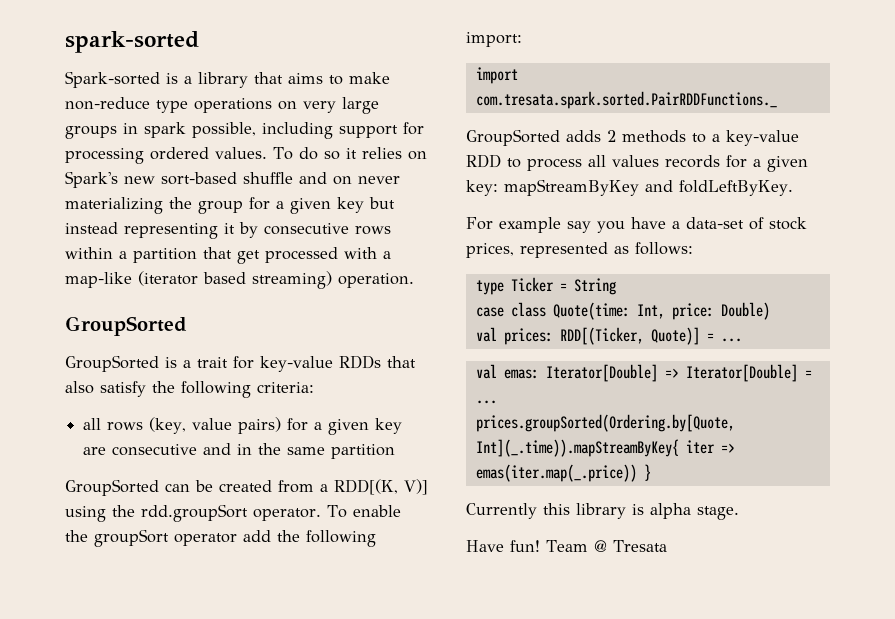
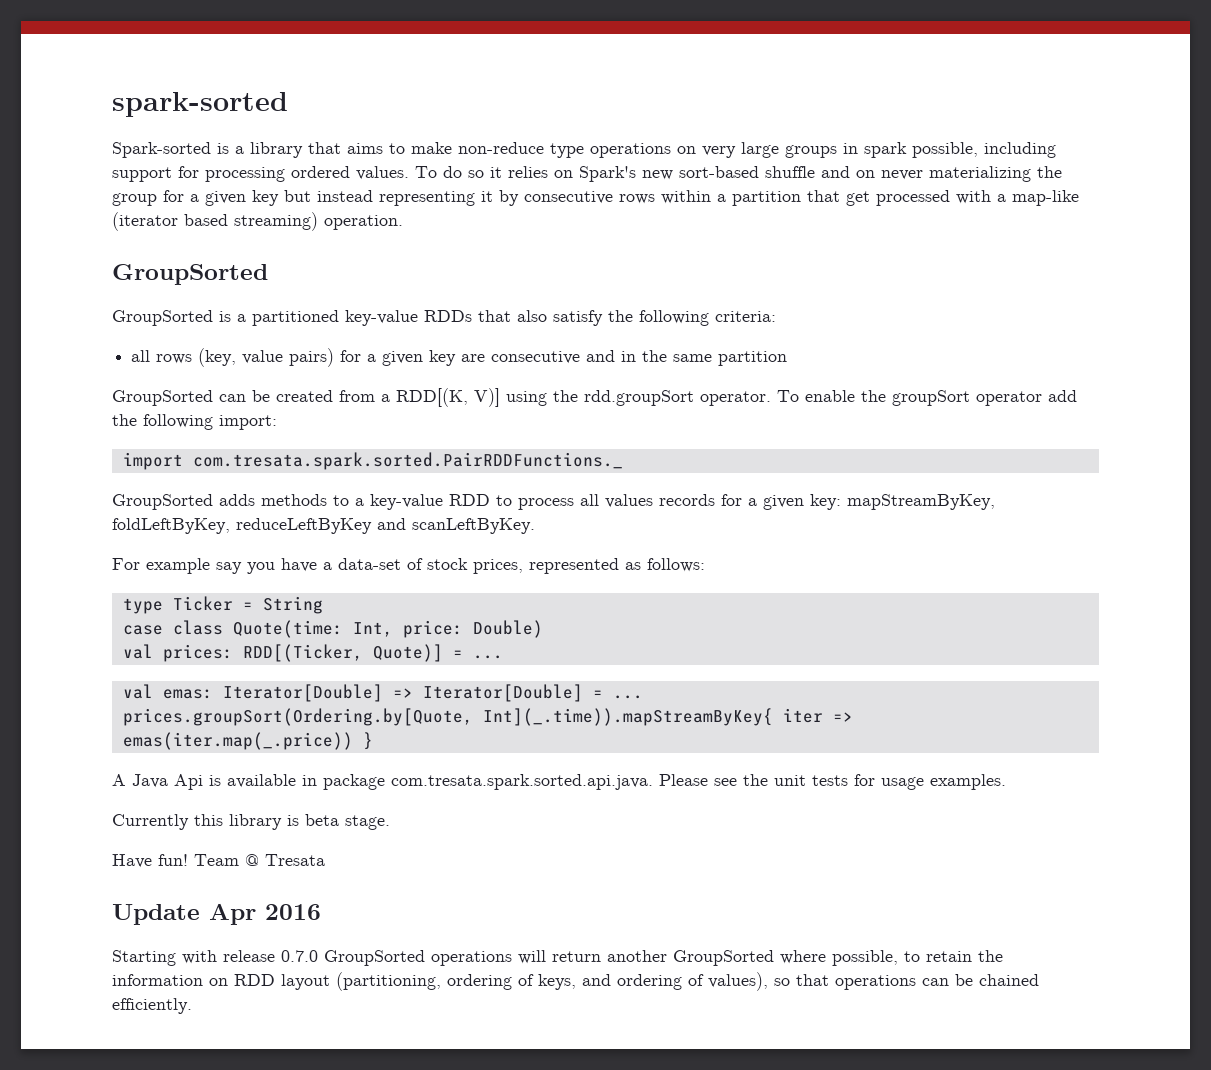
[197,356,254,369] trait for -> [252,310,339,326] partitioned
[607,130,616,142] 2 -> (255, 500) none
[504,179,793,196] mapStreamByKey and foldLeftByKey. -> [847,494,995,510] [112,518,535,534] mapStreamByKey, foldLeftByKey, reduceLeftByKey and scanLeftByKey.
[475,414,735,432] prices.groupSorted(Ordering.by[Quote, -> [122,708,473,726] prices.groupSort(Ordering.by[Quote,
(651, 472) none -> [112,774,1006,790] // A Java Api is available in package com.tresata.spark.sorted.api.java. Please see the unit tests for usage examples.
[650,503,691,519] alpha -> [305,814,339,826] beta
(667, 546) none -> [112,903,321,925] [112,950,1003,966] [112,972,1039,991] [112,998,192,1014] // Update Apr 2016 // Starting with release 0.7.0 GroupSorted operations will return another GroupSorted where possible, to retain the information on RDD layout (partitioning, ordering of keys, and ordering of values), so that operations can be chained efficiently.

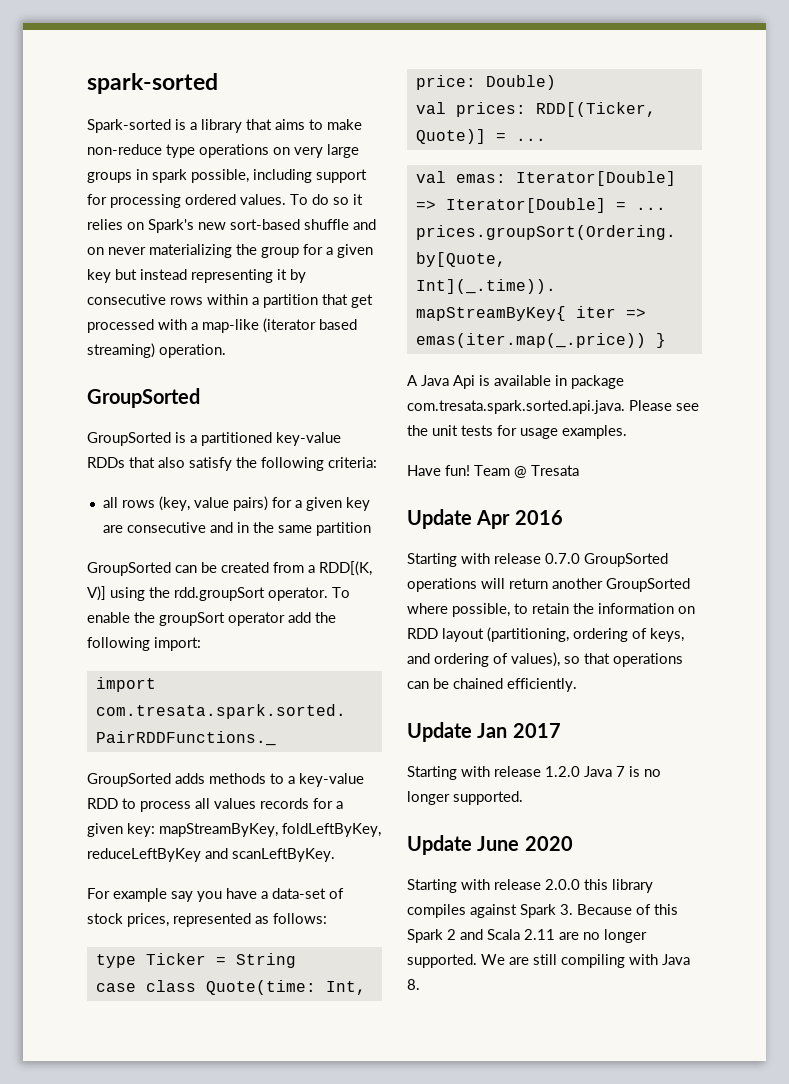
[112,814,390,830] // Currently this library is beta stage. -> (627, 432) none
(192, 1006) none -> [407,722,561,742] [407,766,661,780] [407,791,523,805] [407,835,573,855] [407,879,653,893] [407,904,678,918] [407,929,647,943] [407,954,690,968] [407,979,420,990] // Update Jan 2017 // Starting with release 1.2.0 Java 7 is no longer supported. // Update June 2020 // Starting with release 2.0.0 this library compiles against Spark 3. Because of this Spark 2 and Scala 2.11 are no longer supported. We are still compiling with Java 8.

